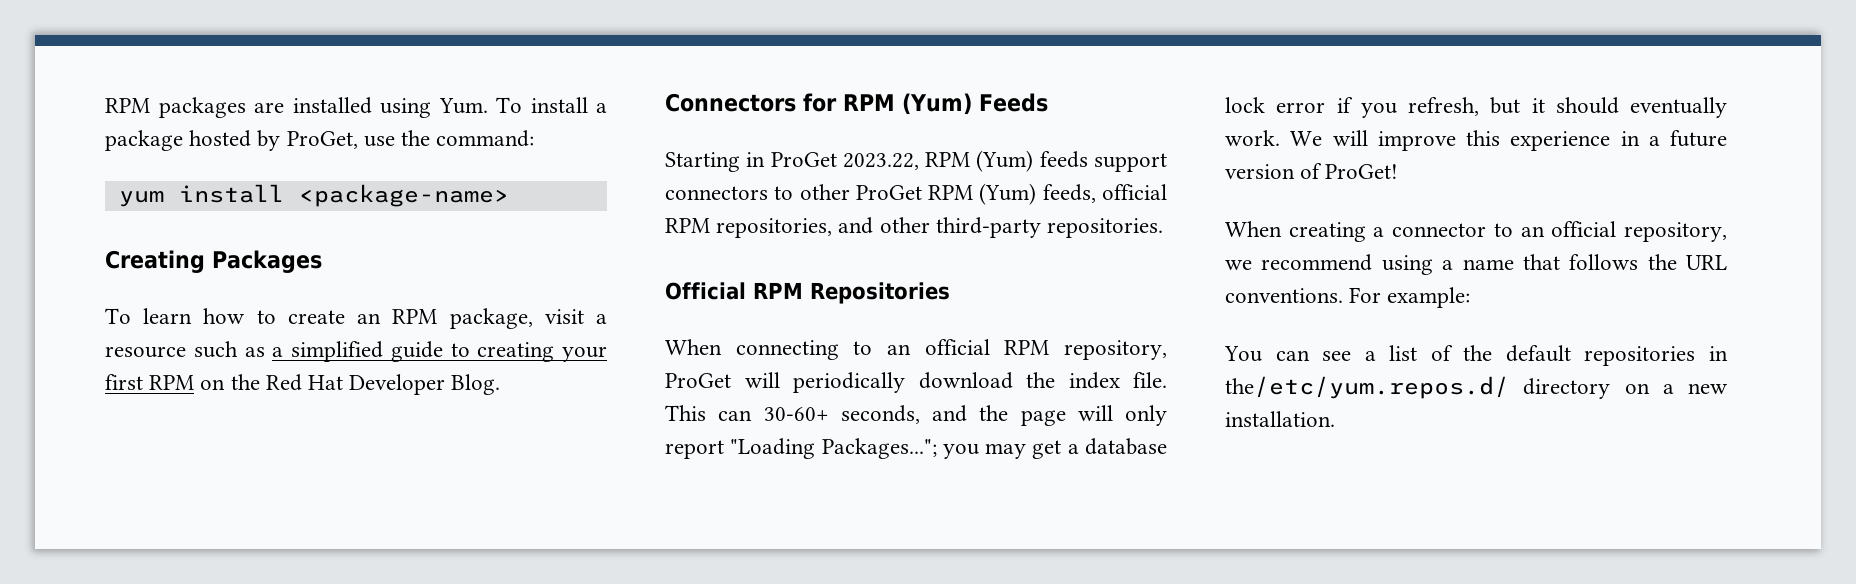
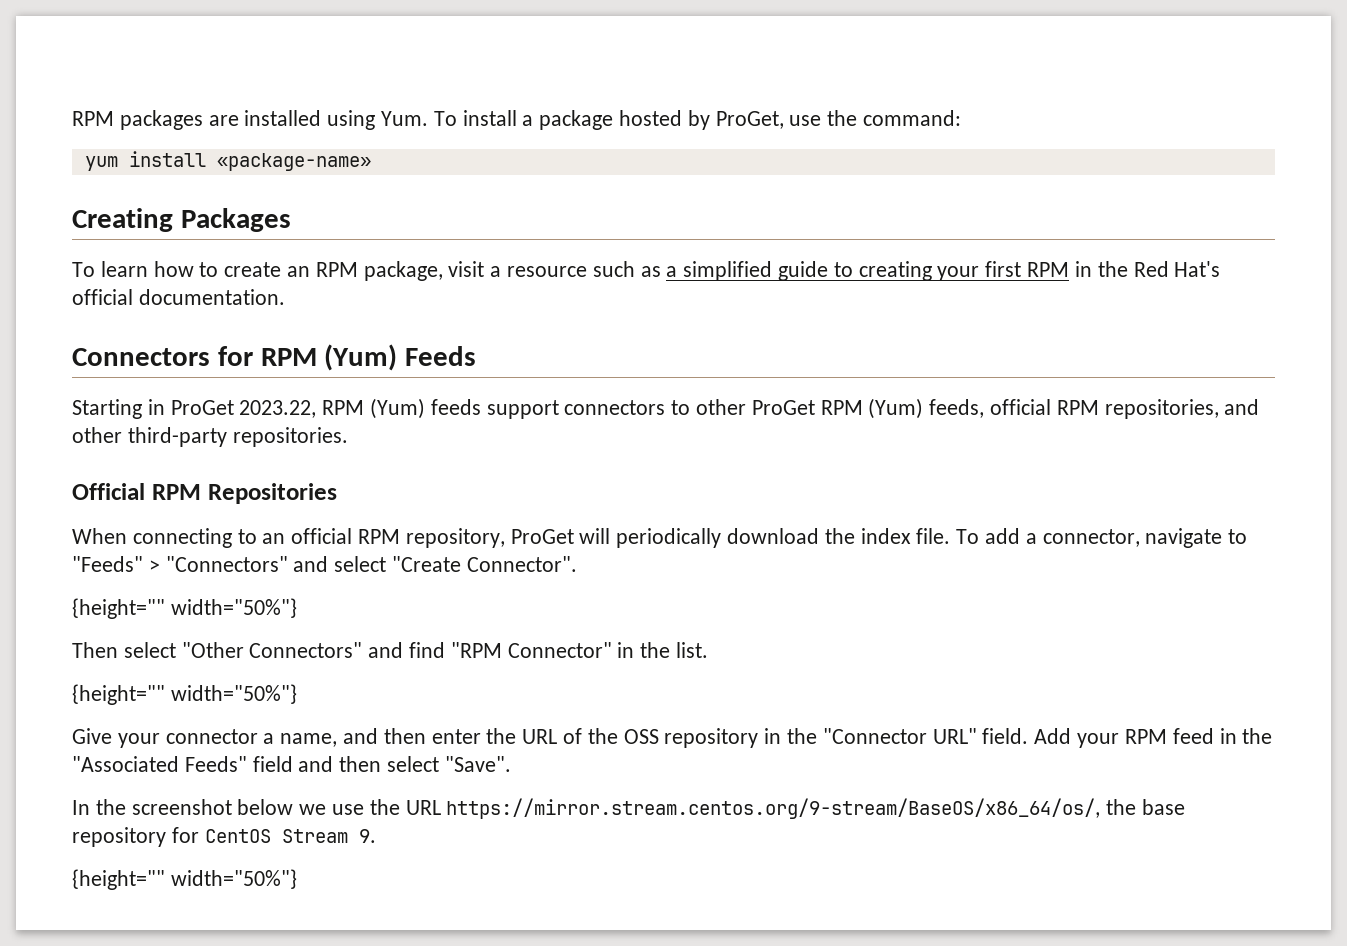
[298,184,509,207] <package-name> -> [216,153,371,171] «package-name»
[200,379,226,390] on -> [1074,261,1092,277] in
[308,374,501,395] Hat Developer Blog. -> [1174,261,1221,277] [72,289,285,305] Hat's official documentation.
[665,405,1167,426] [665,438,1167,459] [1225,97,1727,118] [1225,130,1727,151] [1225,163,1399,179] [1225,221,1727,242] [1225,254,1727,275] [1225,287,1471,308] [1224,345,1728,366] [1225,376,1728,399] [1225,411,1335,427] This can 30-60+ seconds, and the page will only report "Loading Packages..."; you may get a database lock error if you refresh, but it should eventually work. We will improve this experience in a future version of ProGet! // When creating a connector to an official repository, we recommend using a name that follows the URL conventions. For example: // You can see a list of the default repositories in the/etc/yum.repos.d/ directory on a new installation. -> [956,528,1248,548] [72,556,577,572] [72,598,297,619] [72,642,709,658] [72,684,297,705] [72,728,1273,748] [72,756,511,772] [72,798,1186,819] [72,827,376,847] [72,869,297,890] To add a connector, navigate to "Feeds" > "Connectors" and select "Create Connector". // {height="" width="50%"} // Then select "Other Connectors" and find "RPM Connector" in the list. // {height="" width="50%"} // Give your connector a name, and then enter the URL of the OSS repository in the "Connector URL" field. Add your RPM feed in the "Associated Feeds" field and then select "Save". // In the screenshot below we use the URL https://mirror.stream.centos.org/9-stream/BaseOS/x86_64/os/, the base repository for CentOS Stream 9. // {height="" width="50%"}

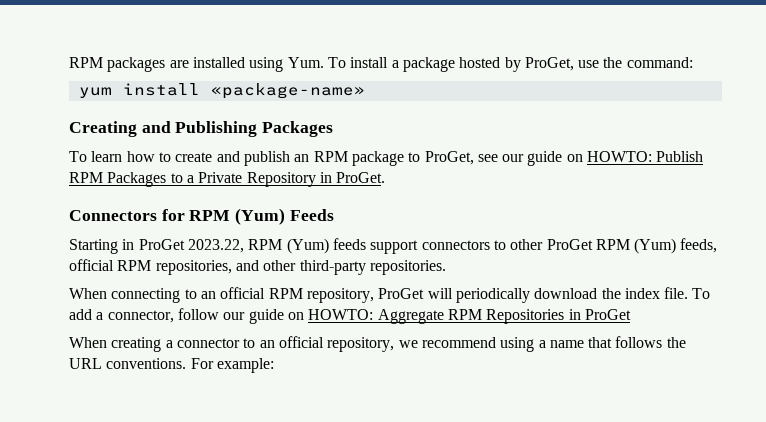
(173, 220) none -> [141,121,258,137] and Publishing
[287,261,1221,281] [72,289,285,305] an RPM package, visit a resource such as a simplified guide to creating your first RPM in the Red Hat's official documentation. -> [216,151,704,166] [69,172,386,187] and publish an RPM package to ProGet, see our guide on HOWTO: Publish RPM Packages to a Private Repository in ProGet.
[72,483,337,504] // Official RPM Repositories -> (446, 267) none
[1145,528,1248,548] [72,556,577,572] [72,598,297,619] [72,642,709,658] [72,684,297,705] [72,728,1273,748] [72,756,511,772] [72,798,1186,819] [72,827,376,847] [72,869,297,890] navigate to "Feeds" > "Connectors" and select "Create Connector". // {height="" width="50%"} // Then select "Other Connectors" and find "RPM Connector" in the list. // {height="" width="50%"} // Give your connector a name, and then enter the URL of the OSS repository in the "Connector URL" field. Add your RPM feed in the "Associated Feeds" field and then select "Save". // In the screenshot below we use the URL https://mirror.stream.centos.org/9-stream/BaseOS/x86_64/os/, the base repository for CentOS Stream 9. // {height="" width="50%"} -> [177,308,631,324] [69,336,686,352] [69,358,274,373] follow our guide on HOWTO: Aggregate RPM Repositories in ProGet // When creating a connector to an official repository, we recommend using a name that follows the URL conventions. For example:

